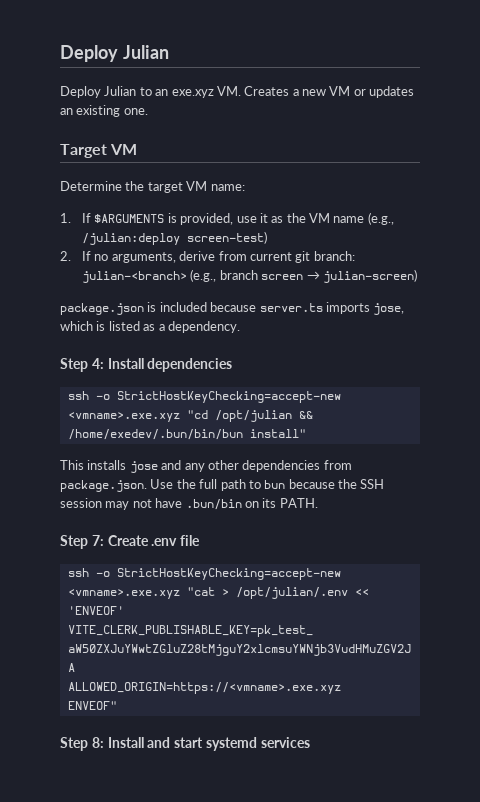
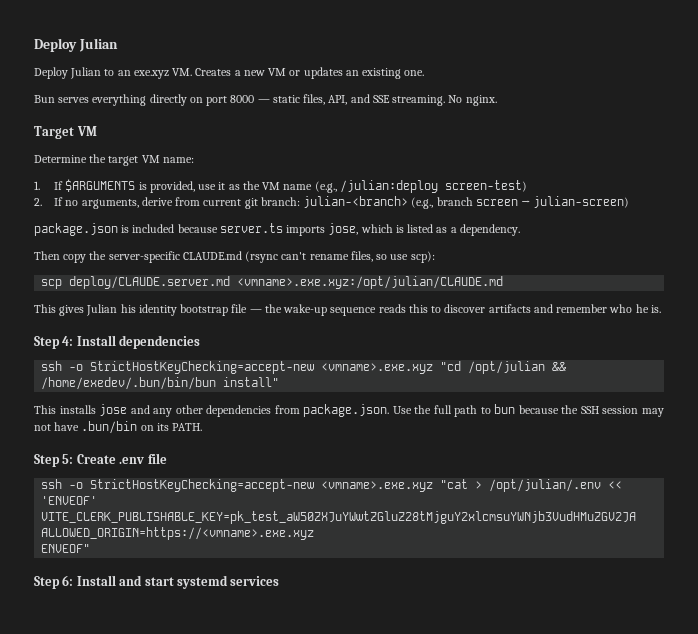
(148, 111) none -> [34,94,497,106] // Bun serves everything directly on port 8000 — static files, API, and SSE streaming. No nginx.
(240, 327) none -> [34,251,435,263] [41,276,504,289] [34,304,661,316] // Then copy the server-specific CLAUDE.md (rsync can't rename files, so use scp): // scp deploy/CLAUDE.server.md <vmname>.exe.xyz:/opt/julian/CLAUDE.md // This gives Julian his identity bootstrap file — the wake-up sequence reads this to discover artifacts and remember who he is.
[91,535,104,546] 7: -> [62,454,74,464] 5:
[91,737,104,748] 8: -> [62,575,74,586] 6:

